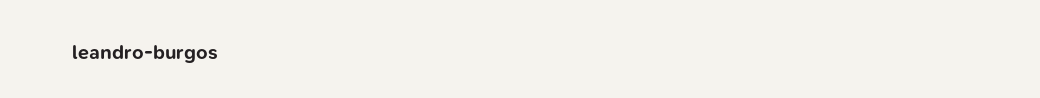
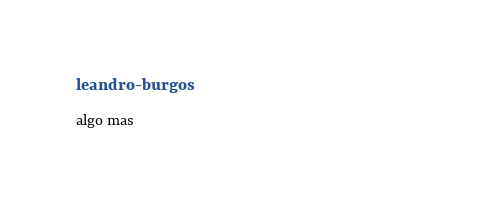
(218, 54) none -> [76,114,135,128] // algo mas

